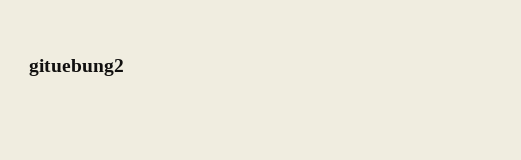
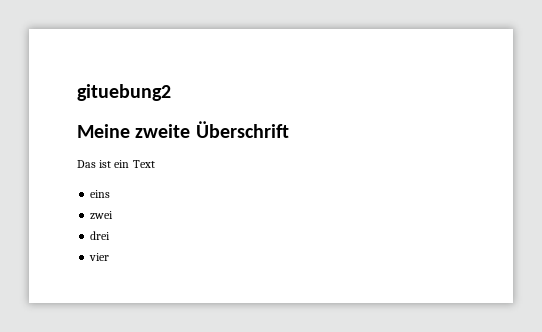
(124, 67) none -> [77,121,289,138] [77,160,155,168] [90,190,111,198] [90,211,114,220] [90,231,111,240] [89,253,110,261] // Meine zweite Überschrift // Das ist ein Text // eins // zwei // drei // vier

